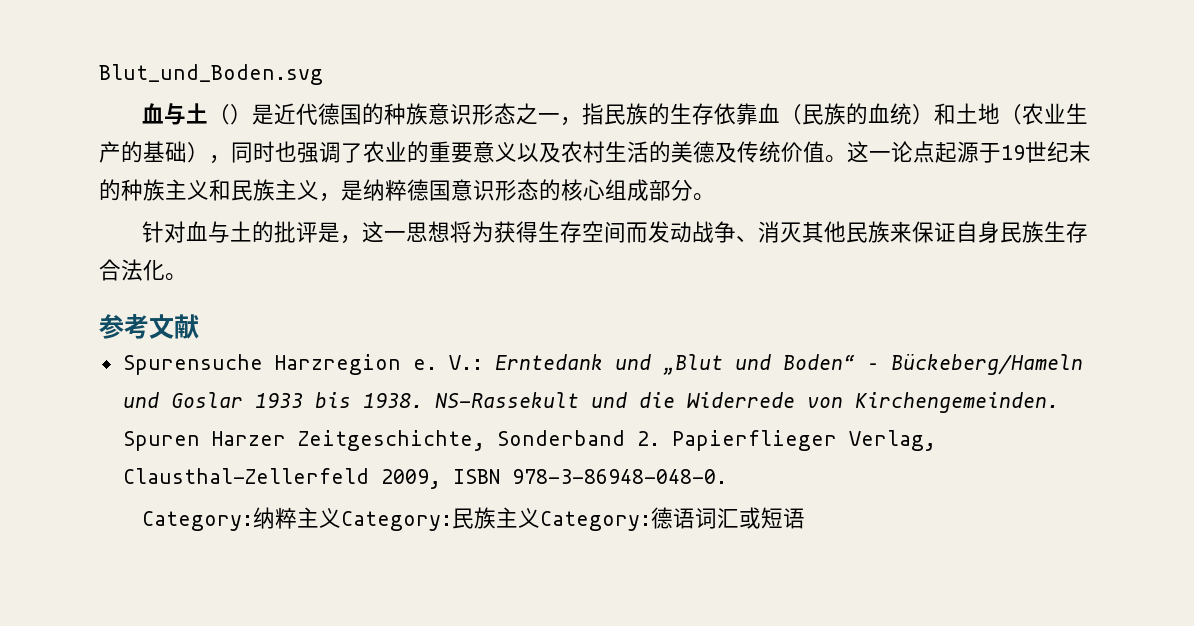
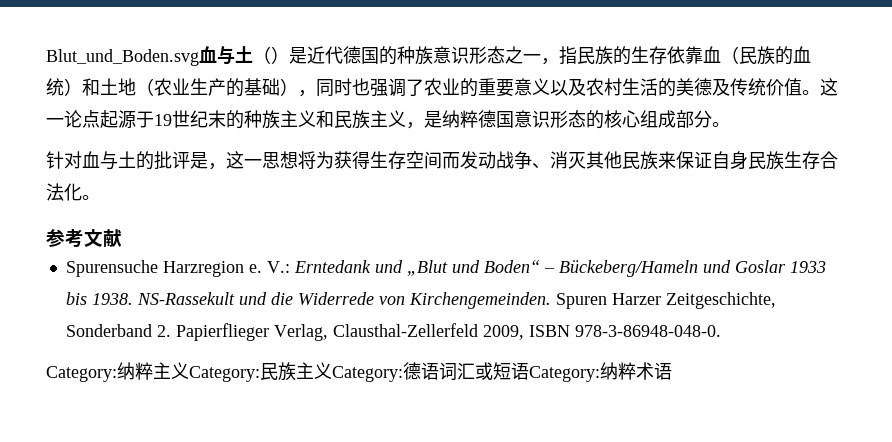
(323, 74) // -> (199, 57) none
(805, 518) none -> [529,362,672,382] Category:纳粹术语

